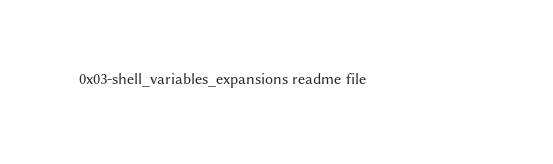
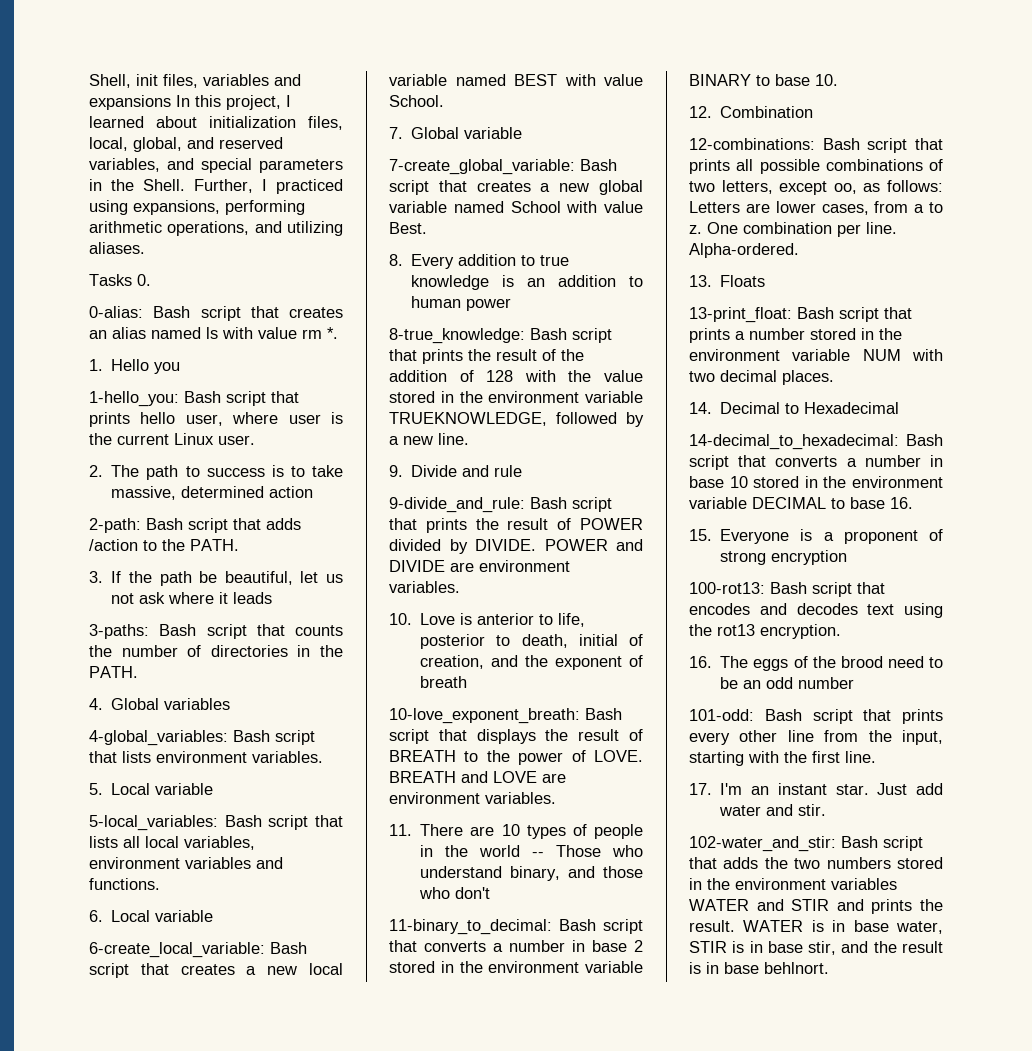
[79,73,366,88] 0x03-shell_variables_expansions readme file -> [89,74,301,88] [89,95,291,110] [89,116,343,130] [89,137,283,152] [89,158,343,173] [89,179,343,194] [89,200,305,215] [89,221,343,236] [89,242,145,254] [89,274,151,286] [89,306,343,321] [89,327,338,339] [89,359,181,374] [89,391,299,407] [89,412,343,427] [89,433,255,445] [89,465,343,480] [111,486,314,500] [89,518,301,533] [89,539,239,551] [89,571,343,586] [111,592,273,604] [89,624,343,639] [89,645,343,657] [89,666,138,678] [89,698,231,710] [89,730,315,746] [89,751,323,763] [89,783,214,795] [89,815,343,831] [89,836,255,850] [89,857,283,869] [89,878,160,890] [89,910,214,922] [89,942,307,958] [89,963,343,978] [389,74,643,86] [389,95,444,107] [389,127,523,139] [389,159,617,175] [389,180,643,195] [389,201,643,213] [389,222,427,234] [389,254,570,269] [411,275,643,290] [411,296,512,311] [389,328,612,344] [389,349,584,364] [389,370,643,382] [389,391,643,403] [389,412,644,427] [389,433,469,445] [389,465,523,477] [389,497,612,513] [389,518,643,533] [389,539,643,554] [389,560,570,572] [389,581,460,593] [389,613,586,627] [420,634,643,649] [420,655,643,670] [420,676,468,688] [389,708,622,724] [389,729,643,744] [389,750,643,765] [389,771,566,783] [389,792,556,804] [389,824,643,839] [420,845,643,857] [420,866,643,881] [419,887,491,899] [389,919,643,935] [389,940,643,952] [389,961,643,973] [689,74,838,86] [689,106,814,118] [689,138,943,153] [689,159,943,174] [689,180,943,195] [689,201,943,215] [689,222,897,237] [689,243,799,258] [689,275,766,287] [689,307,912,323] [689,328,902,343] [689,349,943,361] [689,370,834,385] [689,402,900,414] [689,434,943,450] [689,455,943,470] [689,476,943,488] [689,497,913,509] [689,529,943,544] [720,550,848,565] [689,582,885,597] [689,603,943,618] [689,624,841,639] [689,656,943,671] [720,677,855,689] [689,709,943,724] [689,730,943,745] [689,751,876,766] [689,783,943,795] [719,804,827,816] [689,836,923,852] [689,857,943,869] [689,878,897,890] [689,899,943,914] [689,920,943,934] [689,941,943,955] [689,962,829,974] Shell, init files, variables and expansions In this project, I learned about initialization files, local, global, and reserved variables, and special parameters in the Shell. Further, I practiced using expansions, performing arithmetic operations, and utilizing aliases. // Tasks 0. // 0-alias: Bash script that creates an alias named ls with value rm *. // 1. Hello you // 1-hello_you: Bash script that prints hello user, where user is the current Linux user. // 2. The path to success is to take massive, determined action // 2-path: Bash script that adds /action to the PATH. // 3. If the path be beautiful, let us not ask where it leads // 3-paths: Bash script that counts the number of directories in the PATH. // 4. Global variables // 4-global_variables: Bash script that lists environment variables. // 5. Local variable // 5-local_variables: Bash script that lists all local variables, environment variables and functions. // 6. Local variable // 6-create_local_variable: Bash script that creates a new local variable named BEST with value School. // 7. Global variable // 7-create_global_variable: Bash script that creates a new global variable named School with value Best. // 8. Every addition to true knowledge is an addition to human power // 8-true_knowledge: Bash script that prints the result of the addition of 128 with the value stored in the environment variable TRUEKNOWLEDGE, followed by a new line. // 9. Divide and rule // 9-divide_and_rule: Bash script that prints the result of POWER divided by DIVIDE. POWER and DIVIDE are environment variables. // 10. Love is anterior to life, posterior to death, initial of creation, and the exponent of breath // 10-love_exponent_breath: Bash script that displays the result of BREATH to the power of LOVE. BREATH and LOVE are environment variables. // 11. There are 10 types of people in the world -- Those who understand binary, and those who don't // 11-binary_to_decimal: Bash script that converts a number in base 2 stored in the environment variable BINARY to base 10. // 12. Combination // 12-combinations: Bash script that prints all possible combinations of two letters, except oo, as follows: Letters are lower cases, from a to z. One combination per line. Alpha-ordered. // 13. Floats // 13-print_float: Bash script that prints a number stored in the environment variable NUM with two decimal places. // 14. Decimal to Hexadecimal // 14-decimal_to_hexadecimal: Bash script that converts a number in base 10 stored in the environment variable DECIMAL to base 16. // 15. Everyone is a proponent of strong encryption // 100-rot13: Bash script that encodes and decodes text using the rot13 encryption. // 16. The eggs of the brood need to be an odd number // 101-odd: Bash script that prints every other line from the input, starting with the first line. // 17. I'm an instant star. Just add water and stir. // 102-water_and_stir: Bash script that adds the two numbers stored in the environment variables WATER and STIR and prints the result. WATER is in base water, STIR is in base stir, and the result is in base behlnort.

